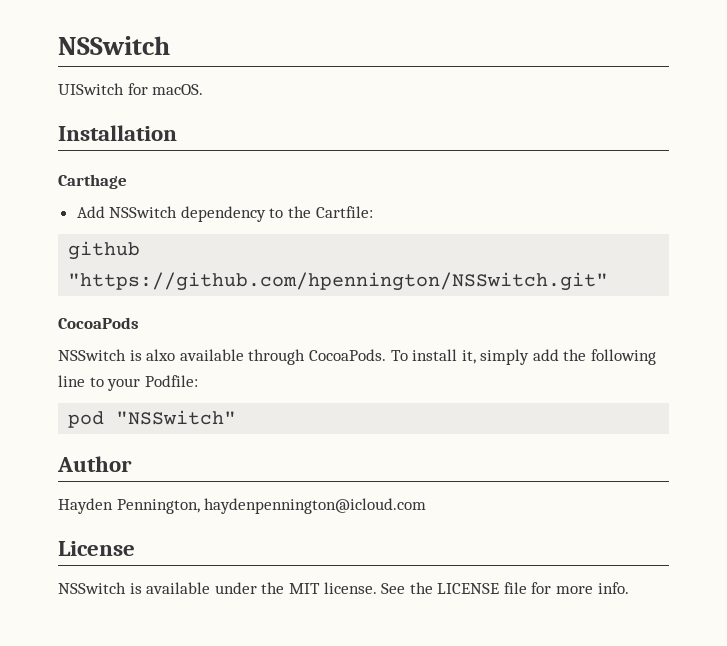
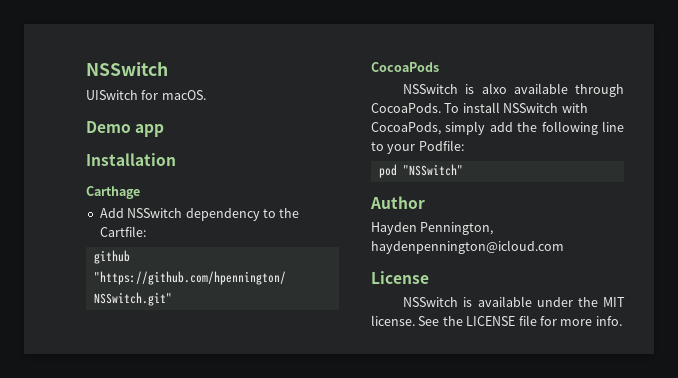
(204, 89) none -> [86,121,165,137] // Demo app
[461,350,476,364] it, -> [503,103,588,113] [371,122,441,135] NSSwitch with CocoaPods,

